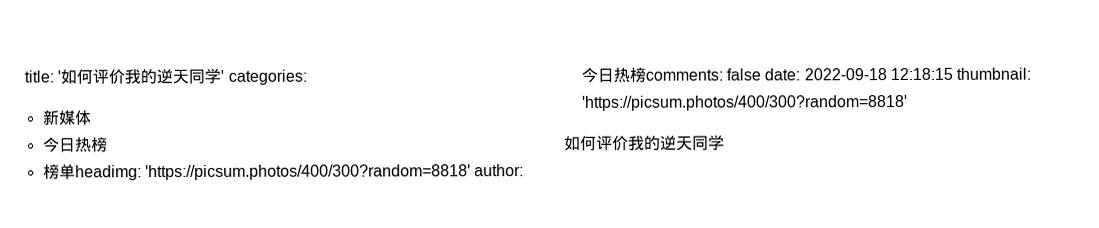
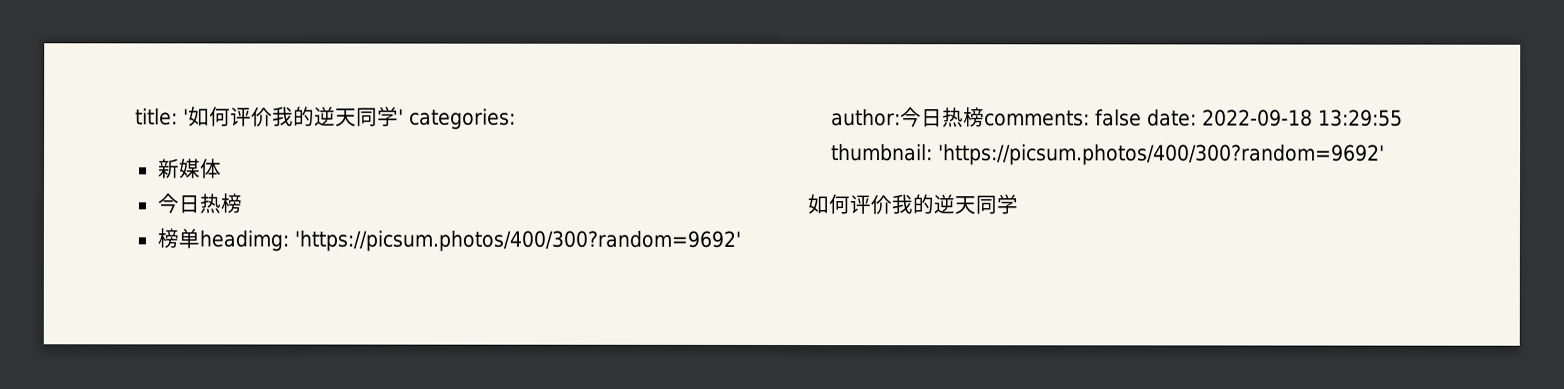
[144,164,471,181] 'https://picsum.photos/400/300?random=8818' -> [293,230,741,252] 'https://picsum.photos/400/300?random=9692'
[889,67,1032,81] [580,95,907,111] 12:18:15 thumbnail: 'https://picsum.photos/400/300?random=8818' -> [1317,109,1403,127] [830,144,1385,166] 13:29:55 thumbnail: 'https://picsum.photos/400/300?random=9692'

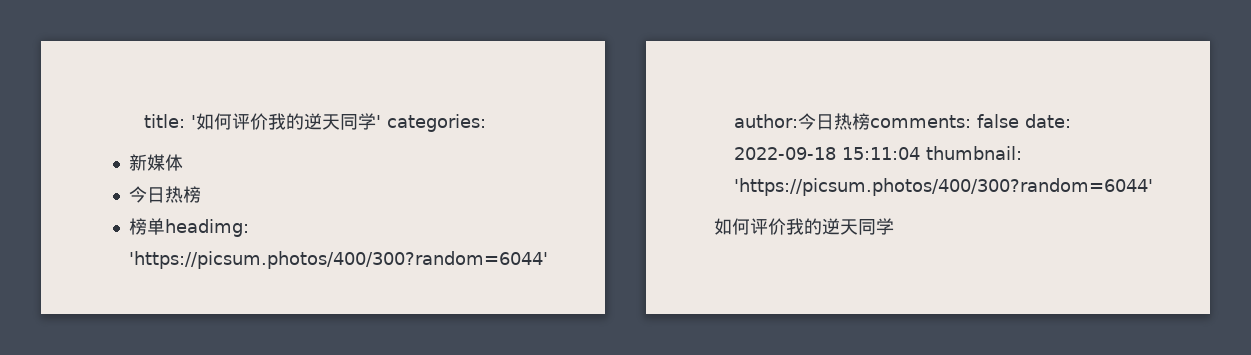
[293,230,741,252] 'https://picsum.photos/400/300?random=9692' -> [128,251,548,269] 'https://picsum.photos/400/300?random=6044'
[1317,109,1403,127] [830,144,1385,166] 13:29:55 thumbnail: 'https://picsum.photos/400/300?random=9692' -> [841,146,1022,160] [733,178,1153,196] 15:11:04 thumbnail: 'https://picsum.photos/400/300?random=6044'

